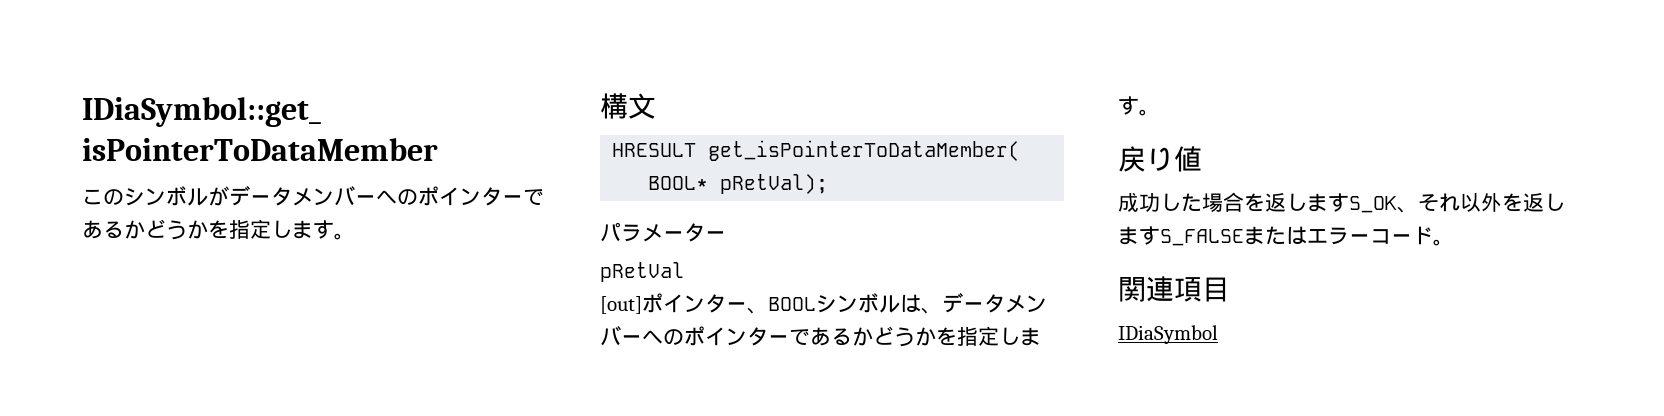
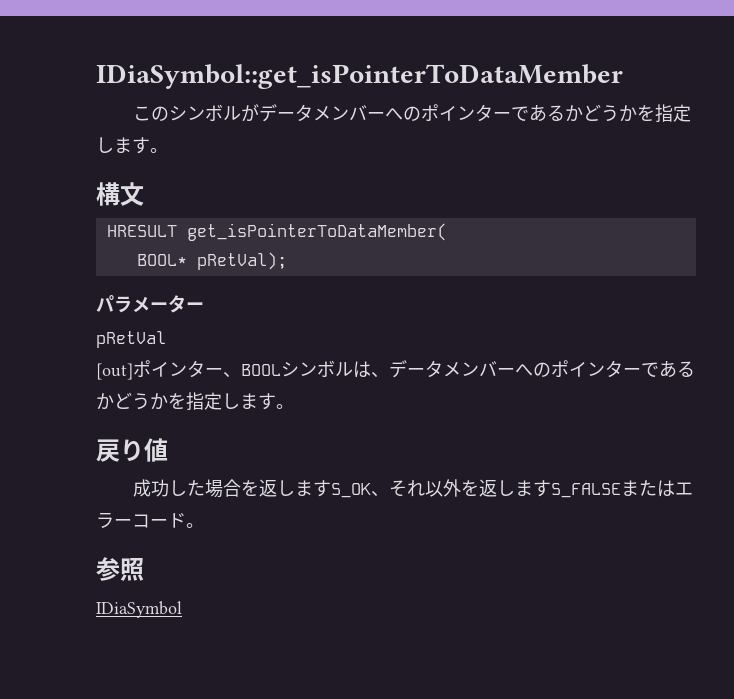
[1118,276,1230,302] 関連項目 -> [96,557,144,581] 参照

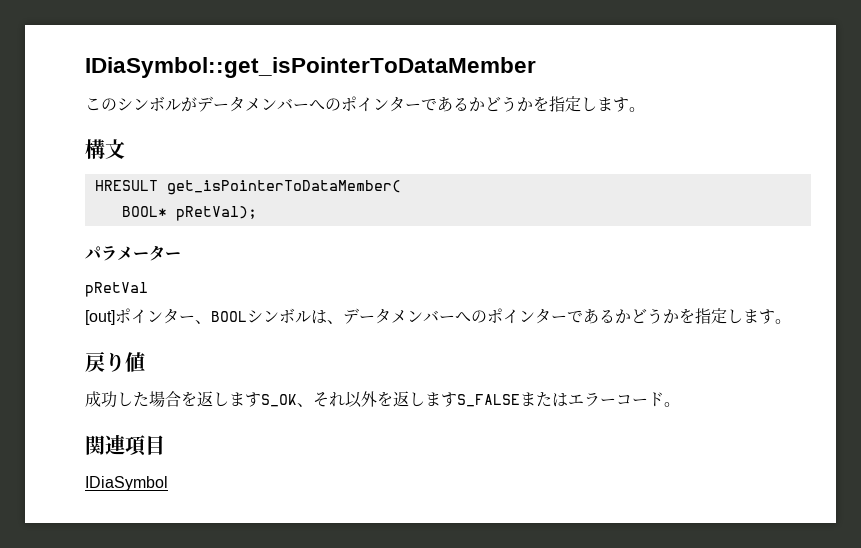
[96,557,144,581] 参照 -> [85,434,165,456] 関連項目

